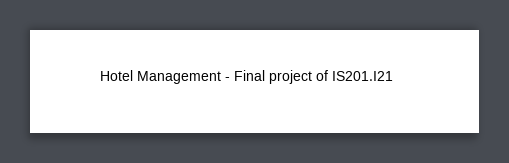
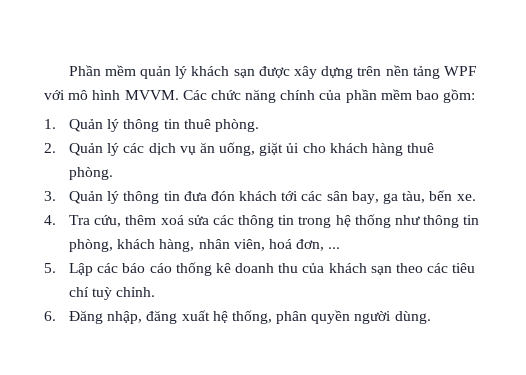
[100,70,393,84] Hotel Management - Final project of IS201.I21 -> [68,65,477,79] [44,89,476,103] [44,119,259,132] [44,142,435,156] [68,167,113,180] [44,190,476,204] [44,214,480,228] [68,239,341,252] [44,262,476,276] [68,287,156,300] [44,310,431,324] Phần mềm quản lý khách sạn được xây dựng trên nền tảng WPF với mô hình MVVM. Các chức năng chính của phần mềm bao gồm: // 1. Quản lý thông tin thuê phòng. // 2. Quản lý các dịch vụ ăn uống, giặt ủi cho khách hàng thuê phòng. // 3. Quản lý thông tin đưa đón khách tới các sân bay, ga tàu, bến xe. // 4. Tra cứu, thêm xoá sửa các thông tin trong hệ thống như thông tin phòng, khách hàng, nhân viên, hoá đơn, ... // 5. Lập các báo cáo thống kê doanh thu của khách sạn theo các tiêu chí tuỳ chỉnh. // 6. Đăng nhập, đăng xuất hệ thống, phân quyền người dùng.

